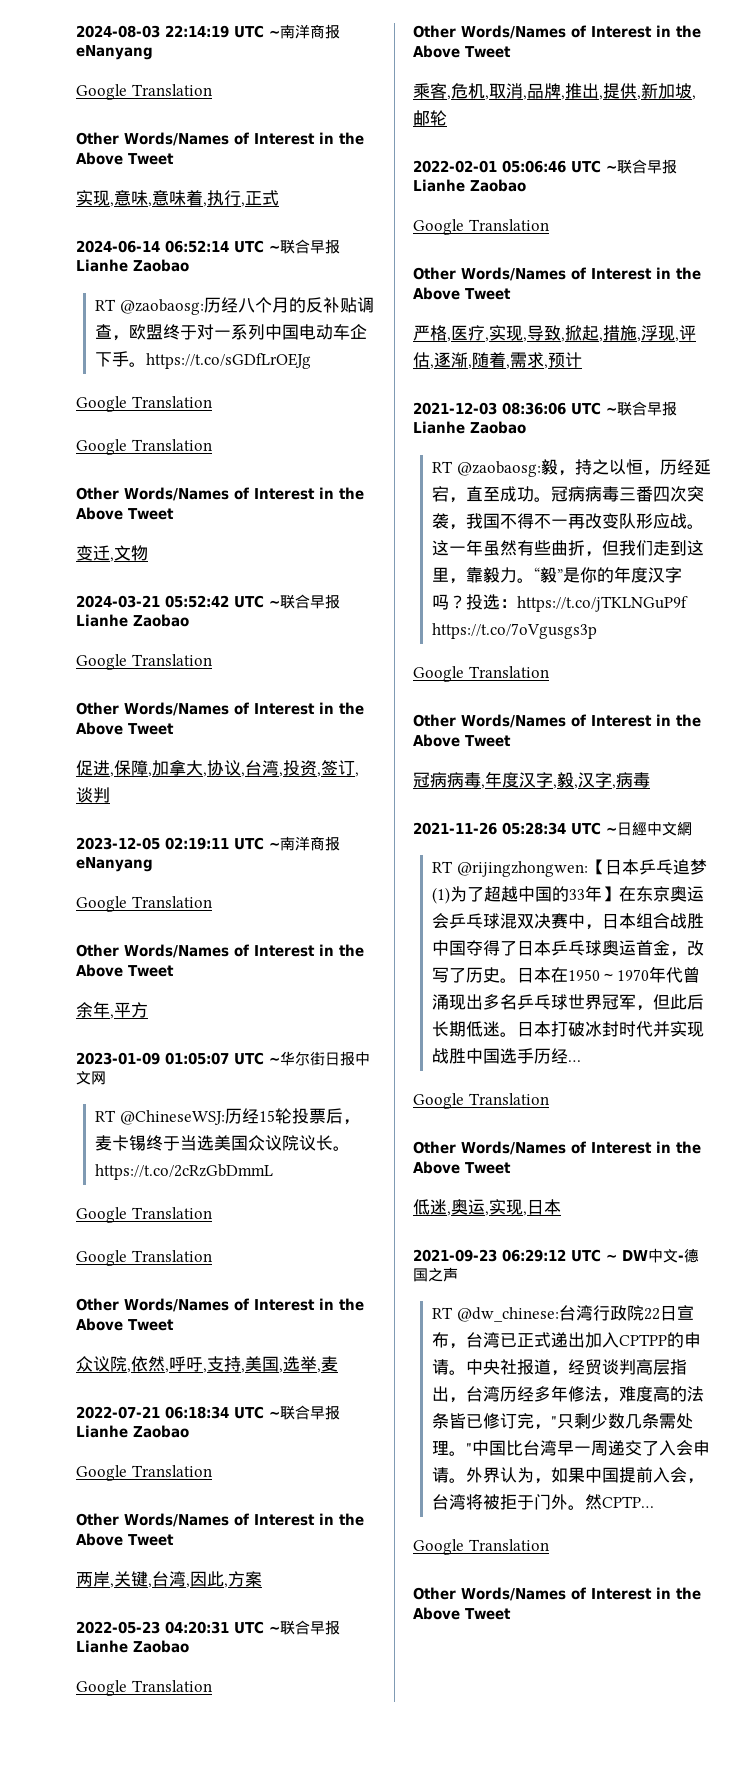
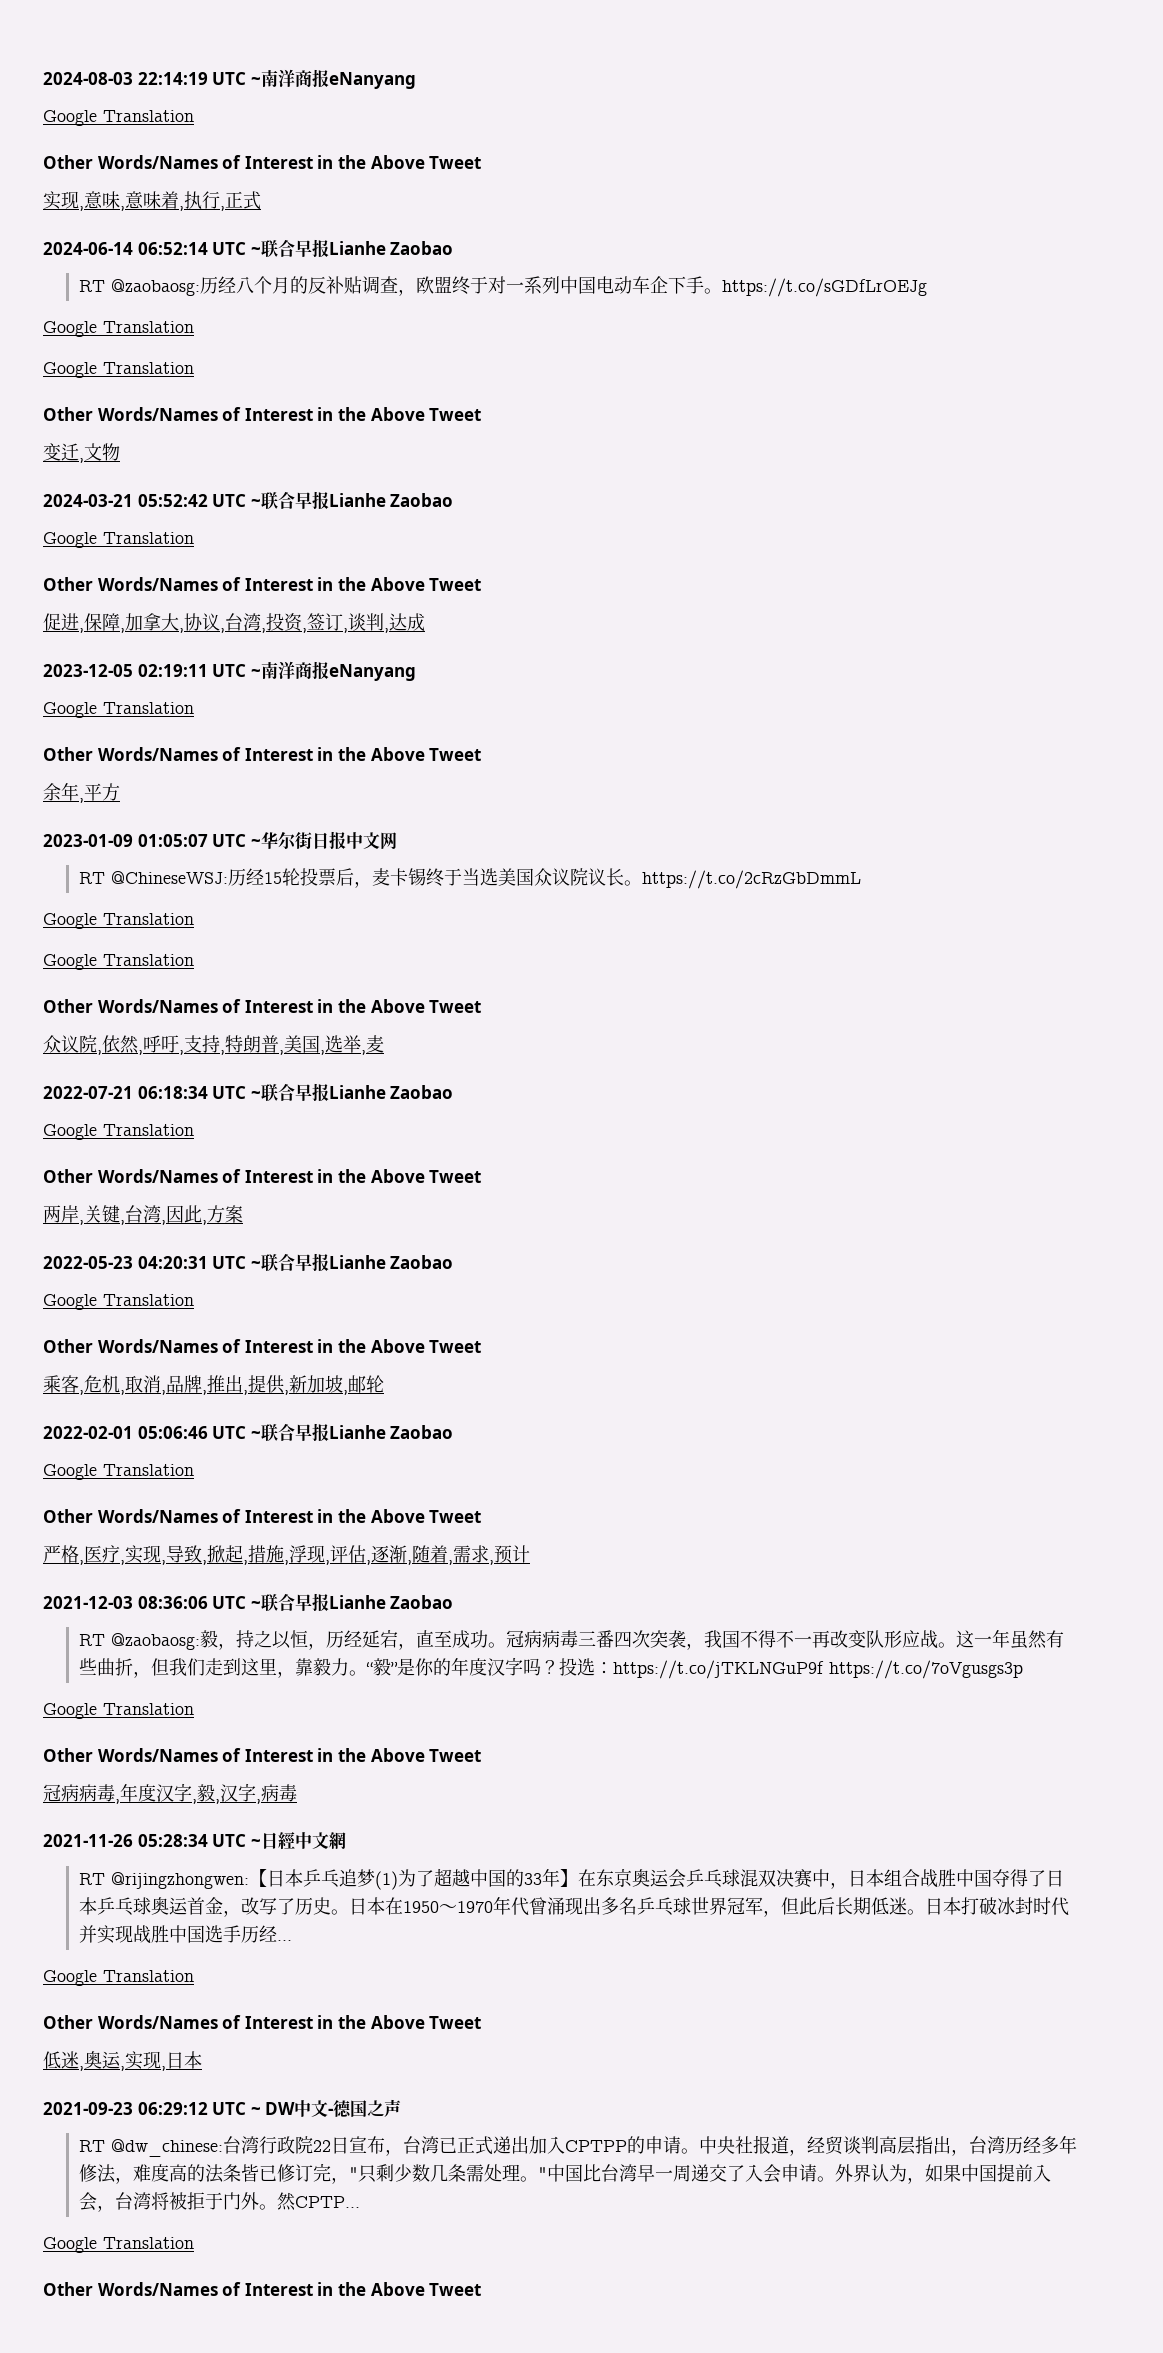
(110, 795) none -> [384,613,425,633] ,达成
(245, 1370) none -> [225,1035,284,1055] 特朗普,

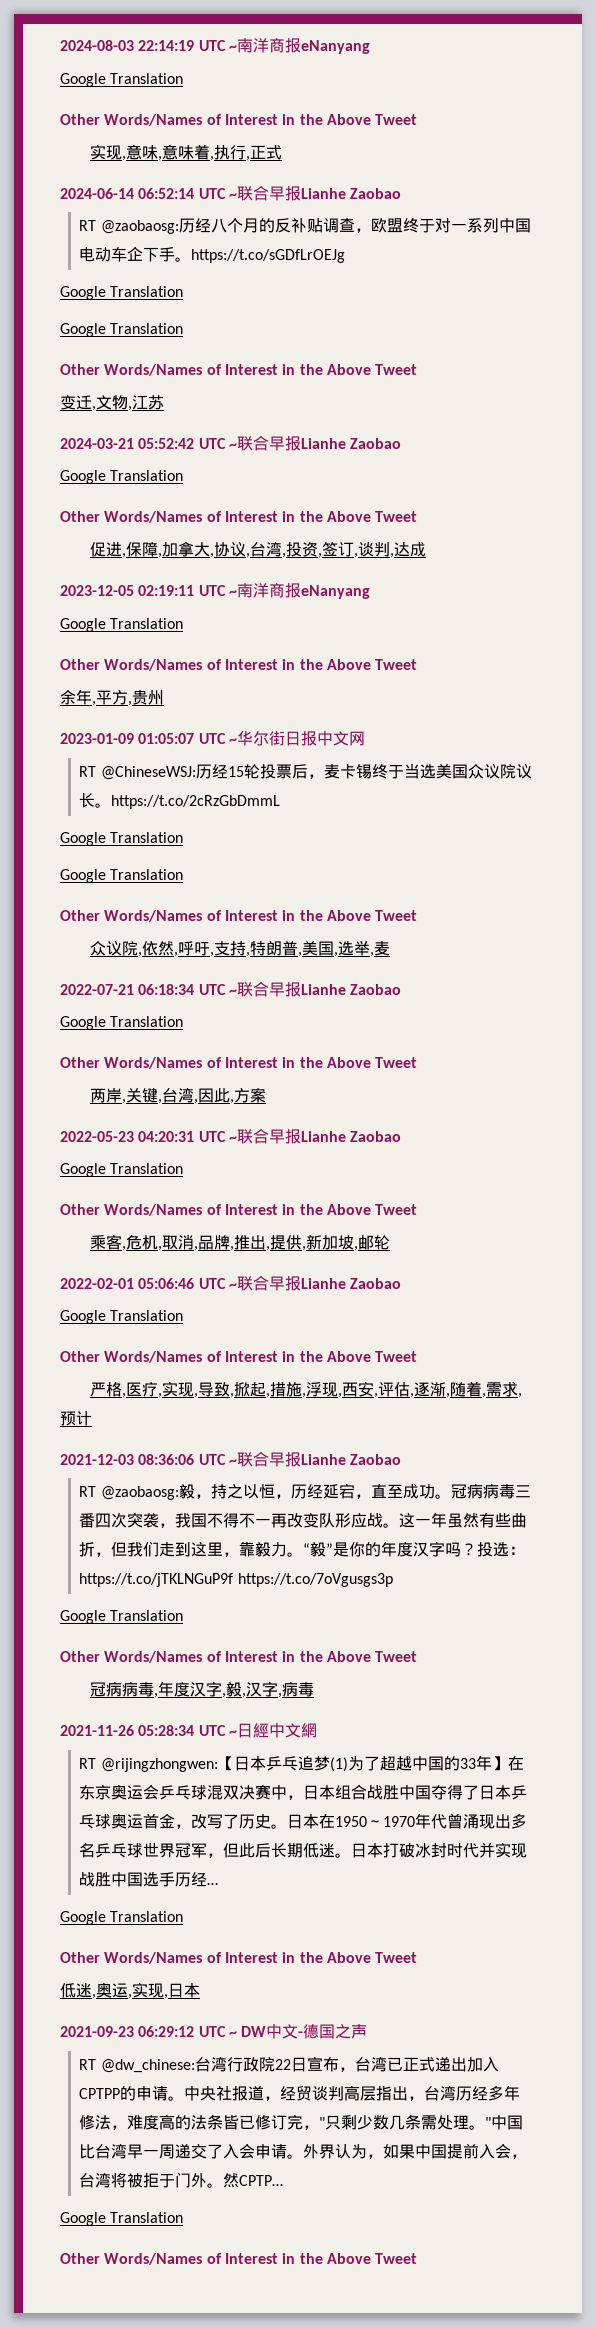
(120, 452) none -> [128,395,164,411] ,江苏
(120, 792) none -> [128,690,164,706] ,贵州
(330, 1562) none -> [341,1381,378,1398] 西安,

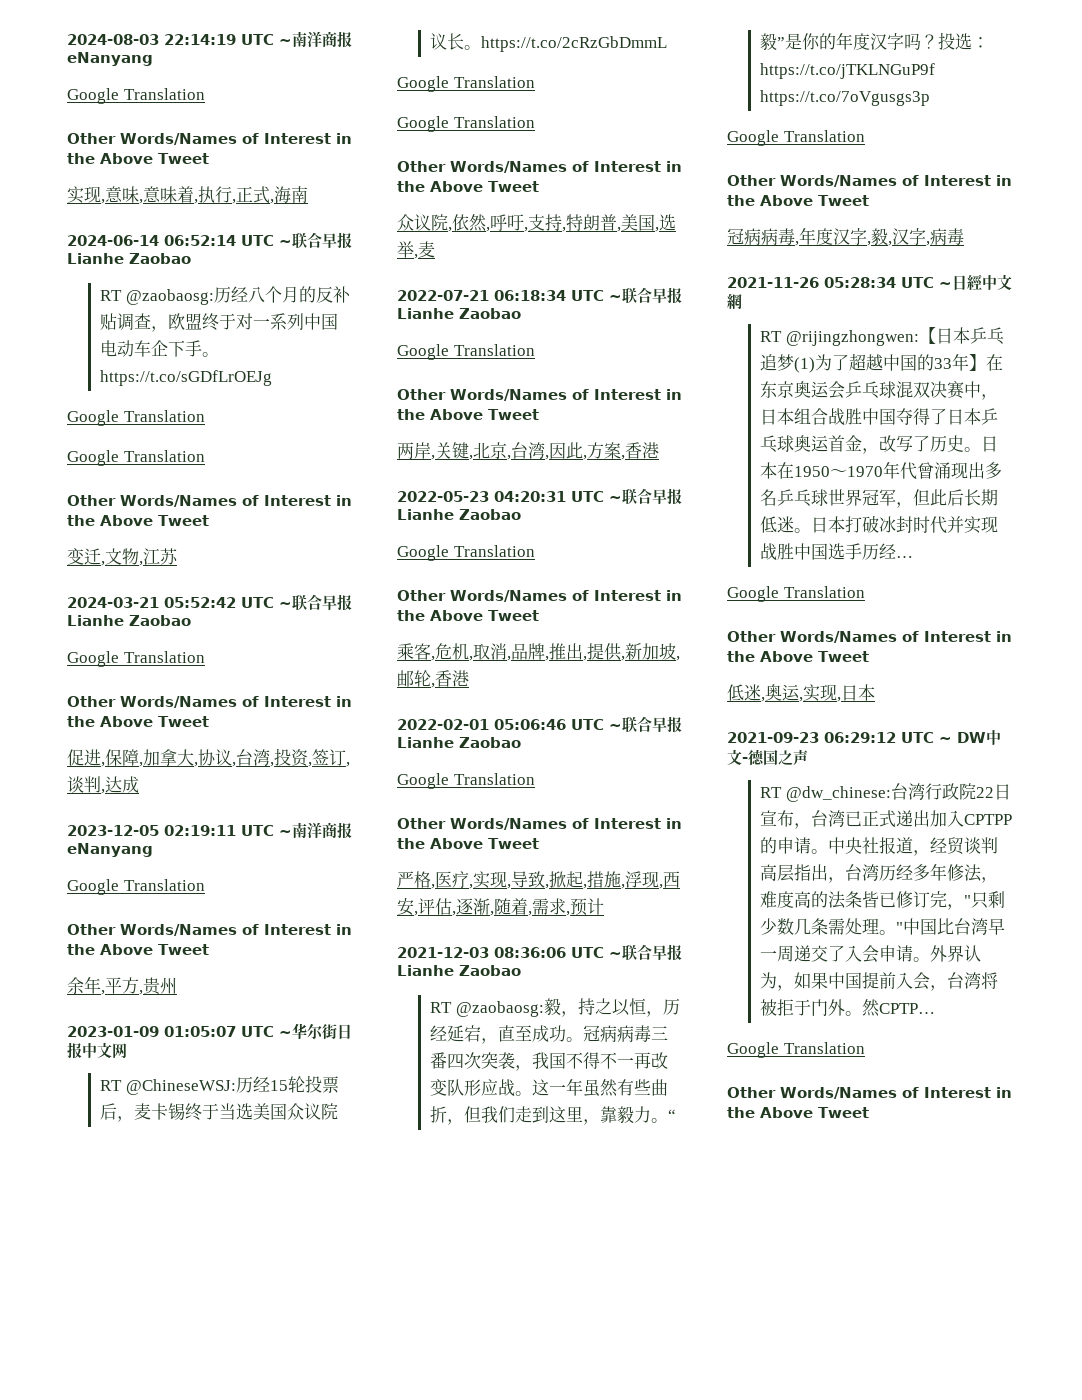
(282, 152) none -> [270,186,308,204] ,海南
(162, 1101) none -> [473,442,511,460] 北京,
(266, 1095) none -> [621,442,659,460] ,香港
(390, 1242) none -> [431,670,469,688] ,香港

